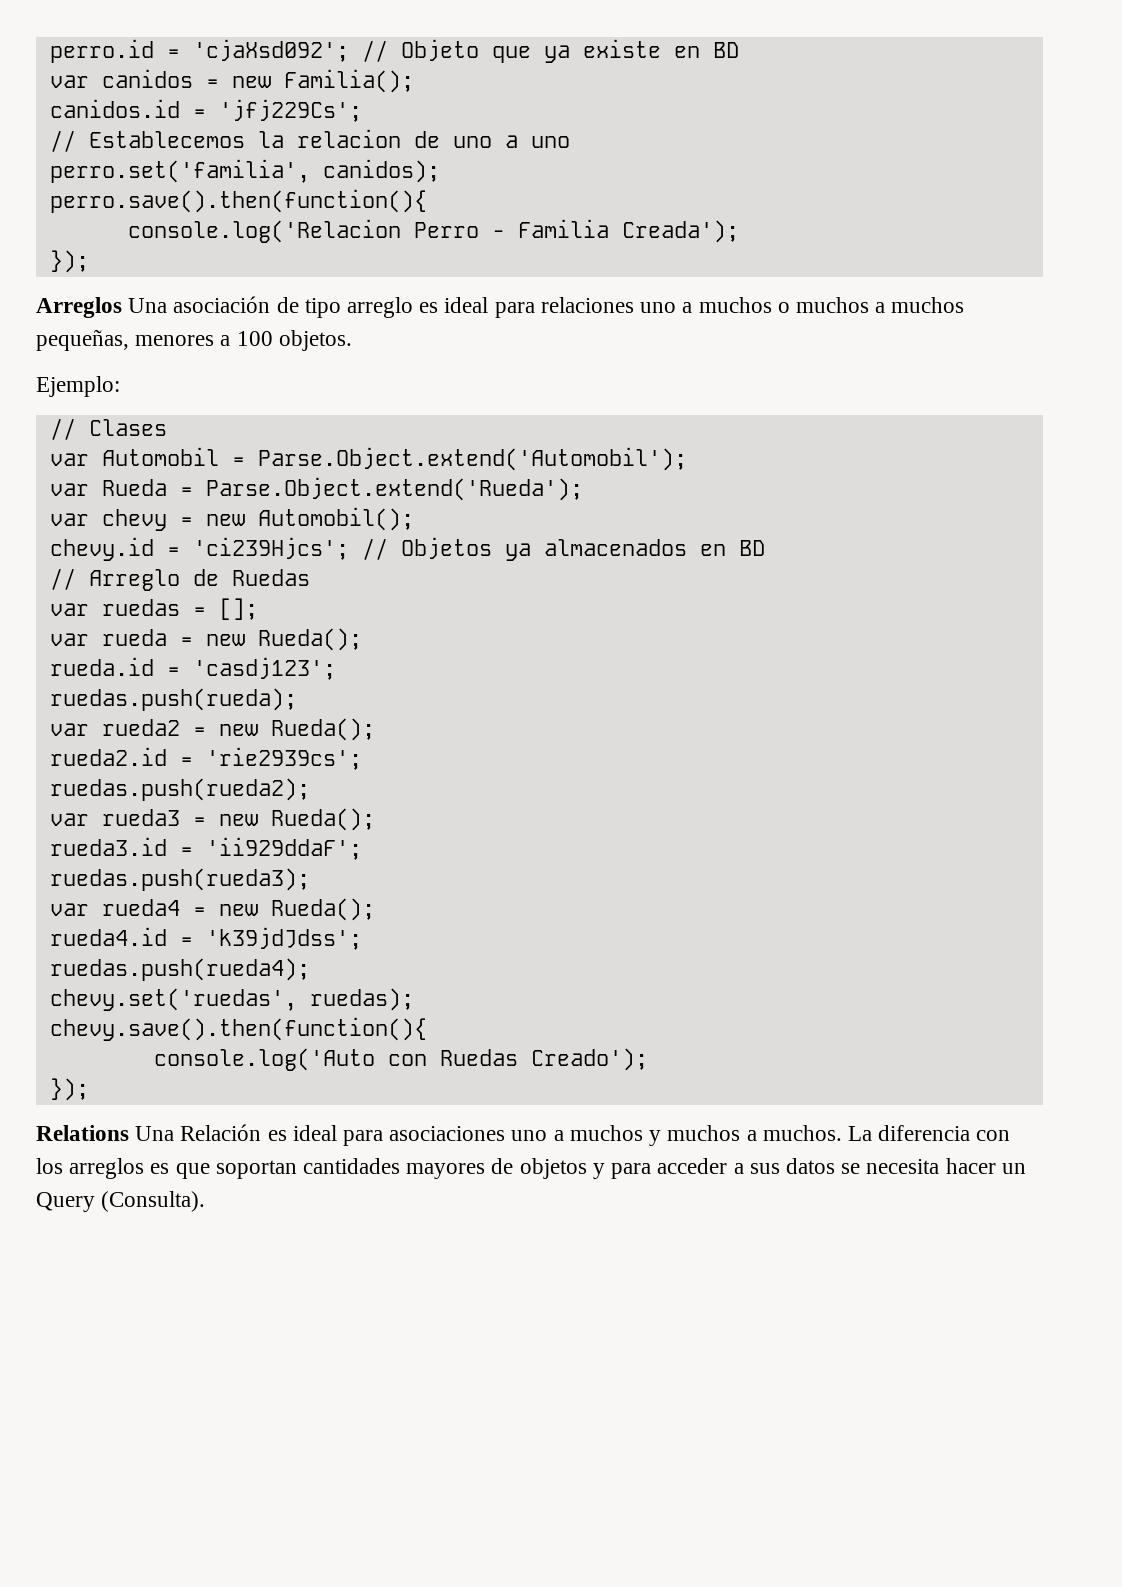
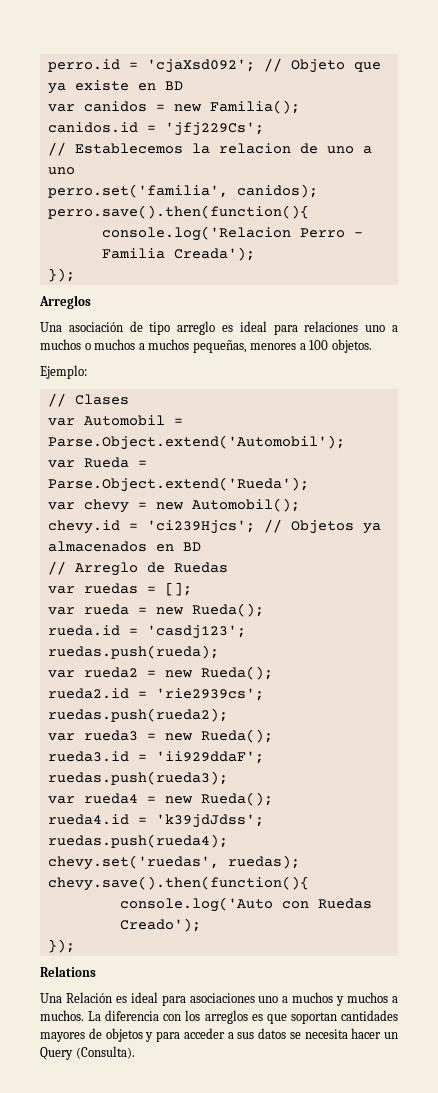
(122, 307) none -> (91, 302) //
(129, 1133) none -> (96, 971) //

